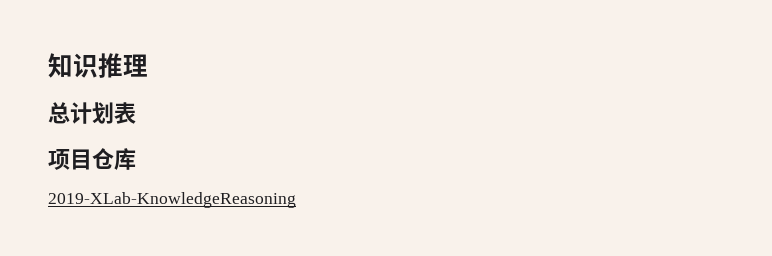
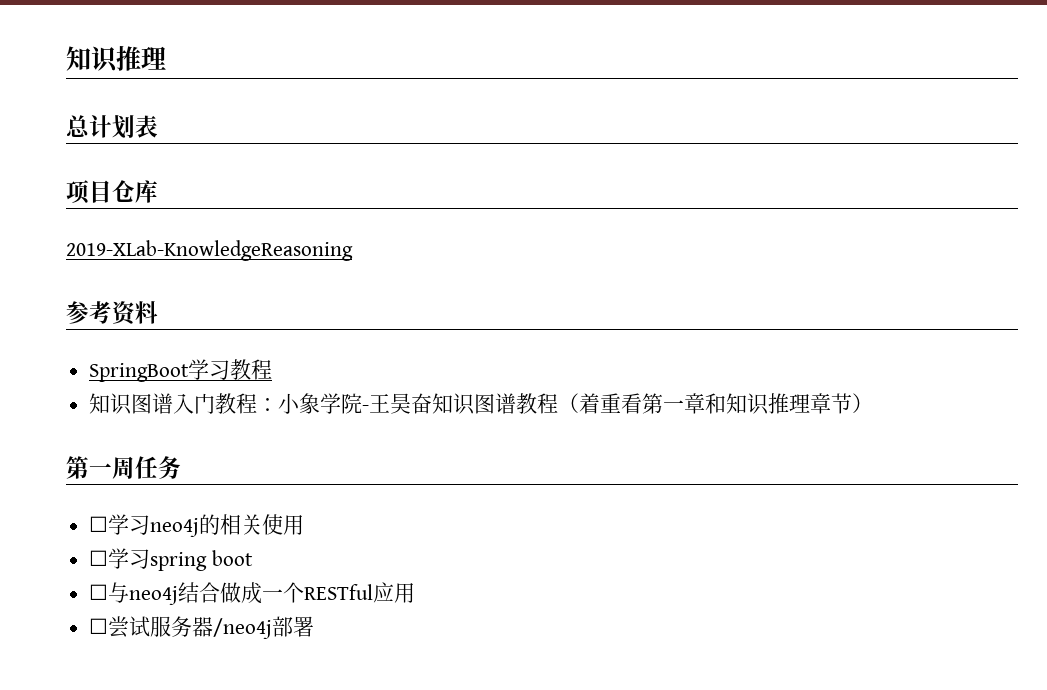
(296, 200) none -> [66,301,158,326] [89,359,273,382] [89,393,874,415] [66,456,181,479] [89,514,305,537] [89,548,253,571] [89,582,416,605] [89,616,315,639] // 参考资料 // SpringBoot学习教程 // 知识图谱入门教程：小象学院-王昊奋知识图谱教程（着重看第一章和知识推理章节） // 第一周任务 // ☐学习neo4j的相关使用 // ☐学习spring boot // ☐与neo4j结合做成一个RESTful应用 // ☐尝试服务器/neo4j部署

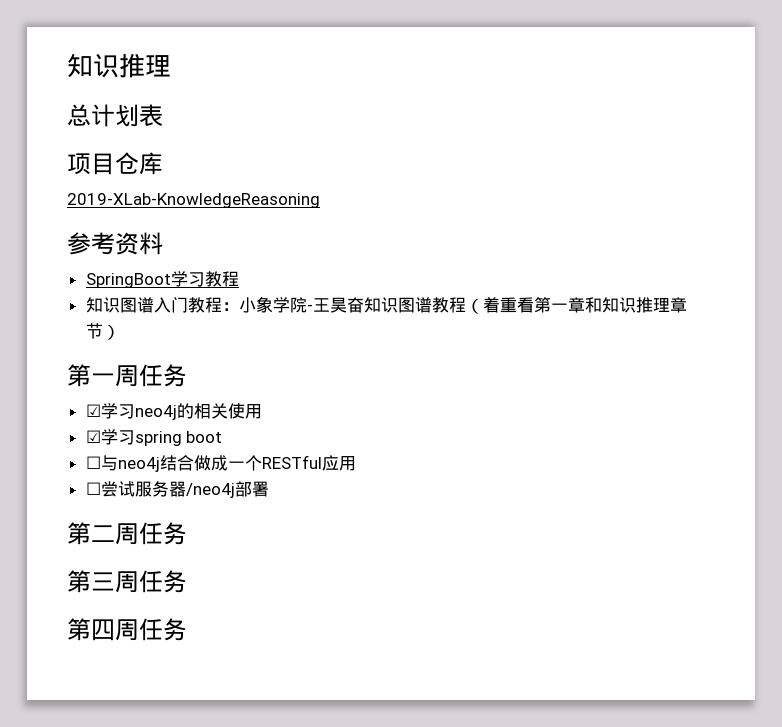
[89,516,109,532] ☐ -> [85,404,101,417] ☑
[89,550,109,566] ☐ -> [85,430,101,443] ☑
(315, 626) none -> [67,522,187,545] [67,570,187,593] [67,618,187,641] // 第二周任务 // 第三周任务 // 第四周任务

